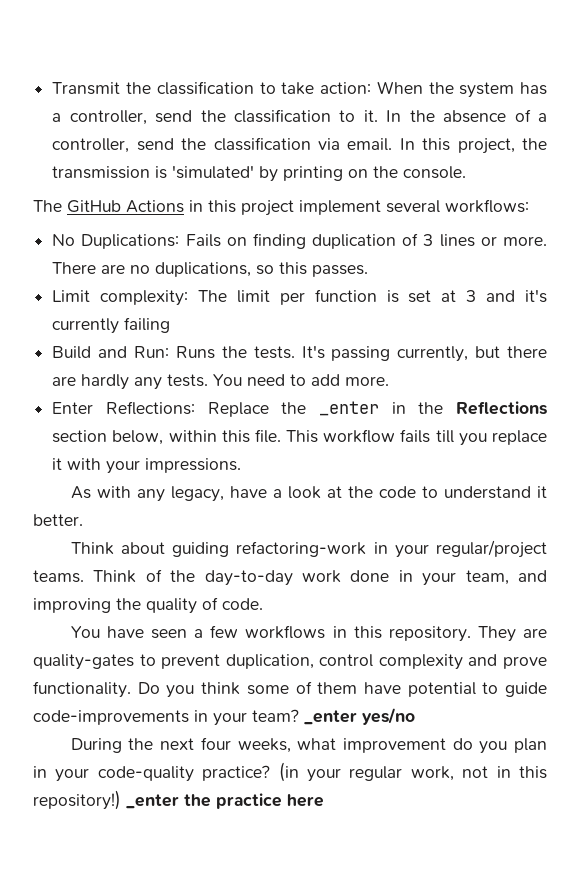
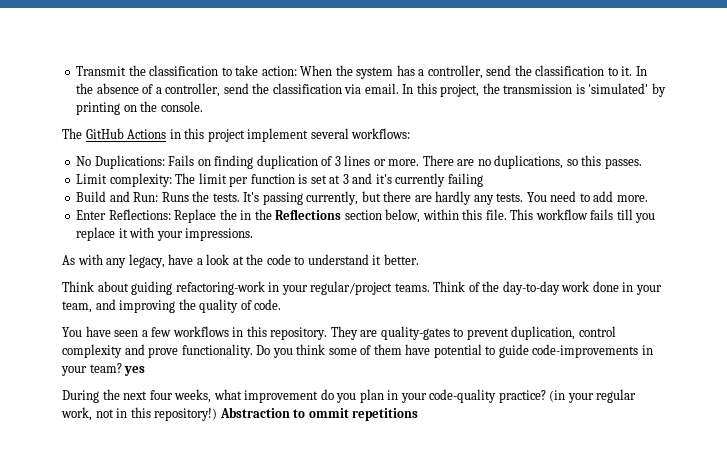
[318,401,379,416] _enter -> (237, 214) none
[304,708,415,725] _enter yes/no -> [124,366,146,376] yes
[126,793,324,809] _enter the practice here -> [219,407,419,421] Abstraction to ommit repetitions

